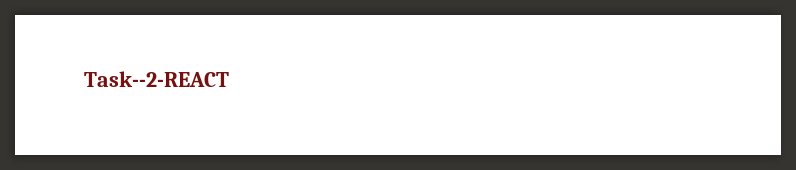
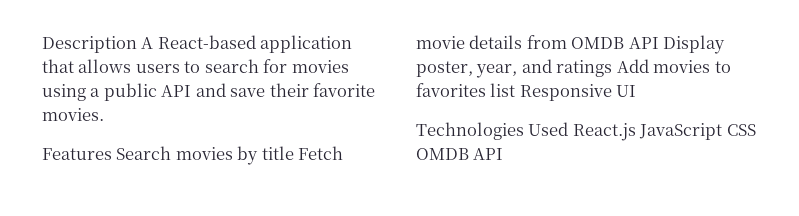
[84,71,229,87] Task--2-REACT -> [42,35,353,53] [42,59,349,73] [42,83,376,101] [42,108,104,121] [42,146,344,165] [416,35,726,54] [416,59,731,78] [416,83,637,101] [416,122,756,141] [416,148,504,160] Description A React-based application that allows users to search for movies using a public API and save their favorite movies. // Features Search movies by title Fetch movie details from OMDB API Display poster, year, and ratings Add movies to favorites list Responsive UI // Technologies Used React.js JavaScript CSS OMDB API

